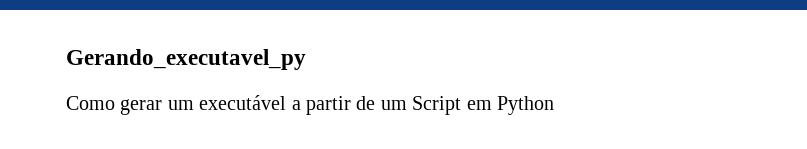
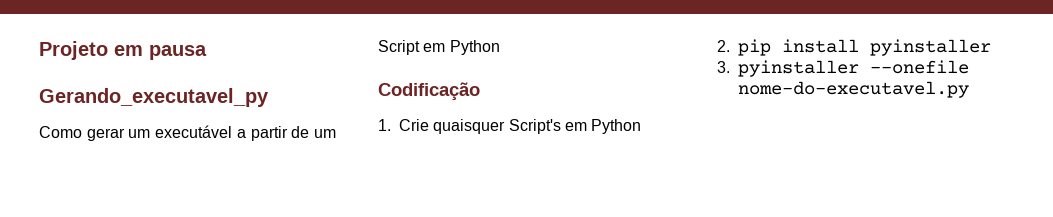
(66, 59) none -> [39,41,207,60] Projeto em pausa //
(554, 105) none -> [378,82,480,101] [378,119,642,134] [717,39,991,56] [717,60,969,77] [738,81,969,98] // Codificação // 1. Crie quaisquer Script's em Python // 2. pip install pyinstaller // 3. pyinstaller --onefile nome-do-executavel.py

